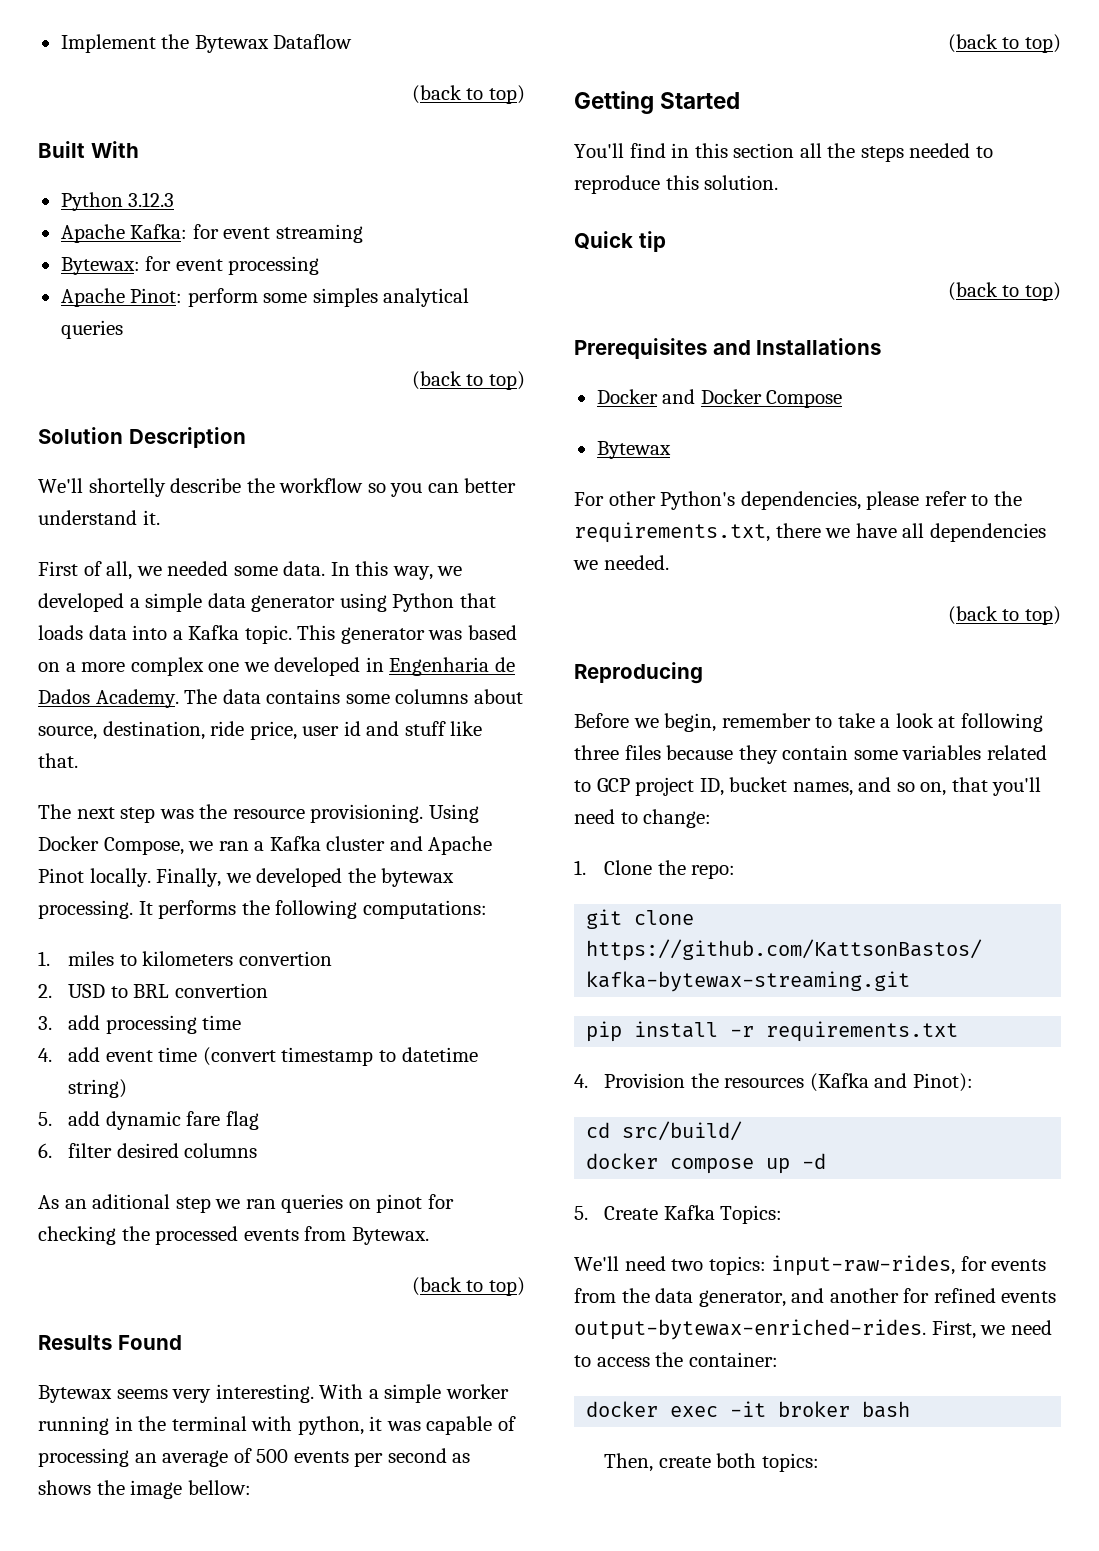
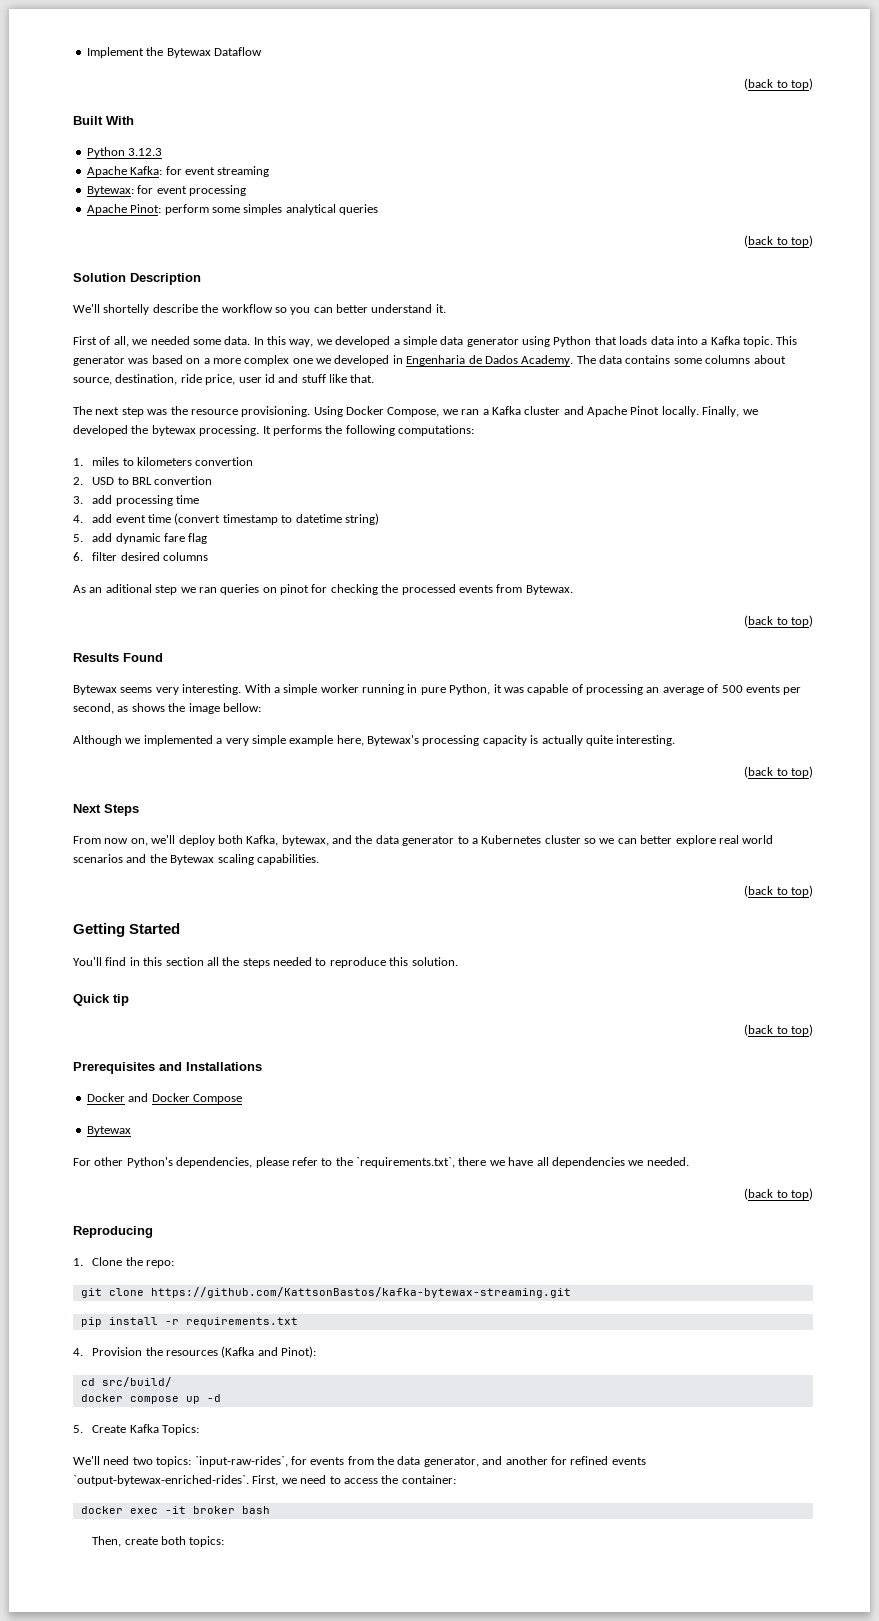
[138,1416,364,1435] the terminal with python, -> [420,684,491,695] pure Python,
[387,1448,447,1463] second -> [73,703,114,714] second,
(251, 1487) none -> [73,735,676,746] [744,766,813,778] [73,804,139,816] [73,835,774,846] [73,854,319,865] // Although we implemented a very simple example here, Bytewax's processing capacity is actually quite interesting. // (back to top) // Next Steps // From now on, we'll deploy both Kafka, bytewax, and the data generator to a Kubernetes cluster so we can better explore real world scenarios and the Bytewax scaling capabilities.
[574,522,770,543] requirements.txt, -> [356,1157,455,1168] `requirements.txt`,
[574,713,1043,732] [574,745,1047,764] [574,777,1042,796] [574,809,712,828] // Before we begin, remember to take a look at following three files because they contain some variables related to GCP project ID, bucket names, and so on, that you'll need to change: -> (153, 1232) none
[771,1255,956,1276] input-raw-rides, -> [194,1456,288,1467] `input-raw-rides`,
[574,1319,926,1340] output-bytewax-enriched-rides. -> [73,1475,249,1486] `output-bytewax-enriched-rides`.

